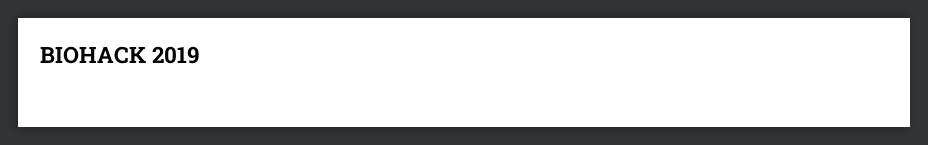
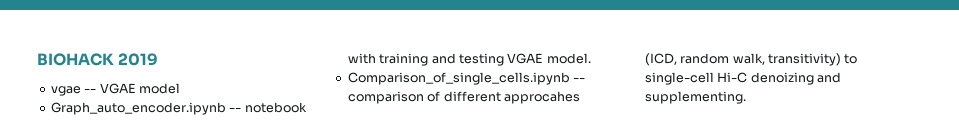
(201, 55) none -> [50,83,180,96] [50,102,307,115] [347,53,591,66] [347,72,586,85] [347,91,580,104] [644,53,858,66] [644,72,841,85] [644,91,746,104] // vgae -- VGAE model // Graph_auto_encoder.ipynb -- notebook with training and testing VGAE model. // Comparison_of_single_cells.ipynb -- comparison of different approcahes (ICD, random walk, transitivity) to single-cell Hi-C denoizing and supplementing.

